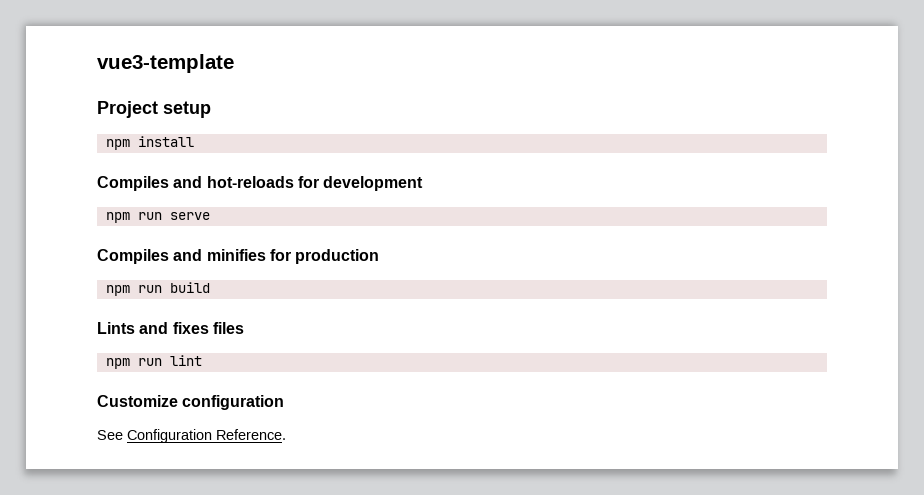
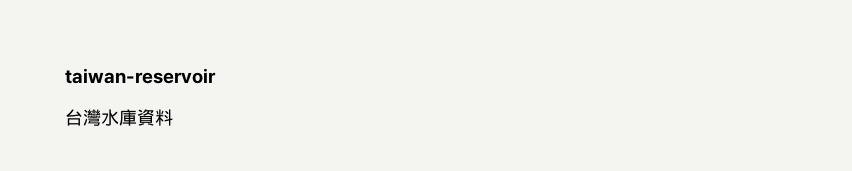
[97,54,234,73] [97,101,211,118] [105,136,194,150] [97,176,424,191] [105,212,210,223] [97,249,380,264] [105,282,210,296] [97,322,244,334] [105,355,202,369] [97,395,285,410] [97,429,286,443] vue3-template // Project setup // npm install // Compiles and hot-reloads for development // npm run serve // Compiles and minifies for production // npm run build // Lints and fixes files // npm run lint // Customize configuration // See Configuration Reference. -> [65,68,216,84] [65,109,173,126] taiwan-reservoir // 台灣水庫資料

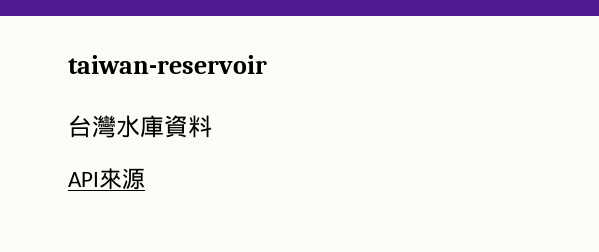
(173, 117) none -> [68,168,145,190] // API來源

